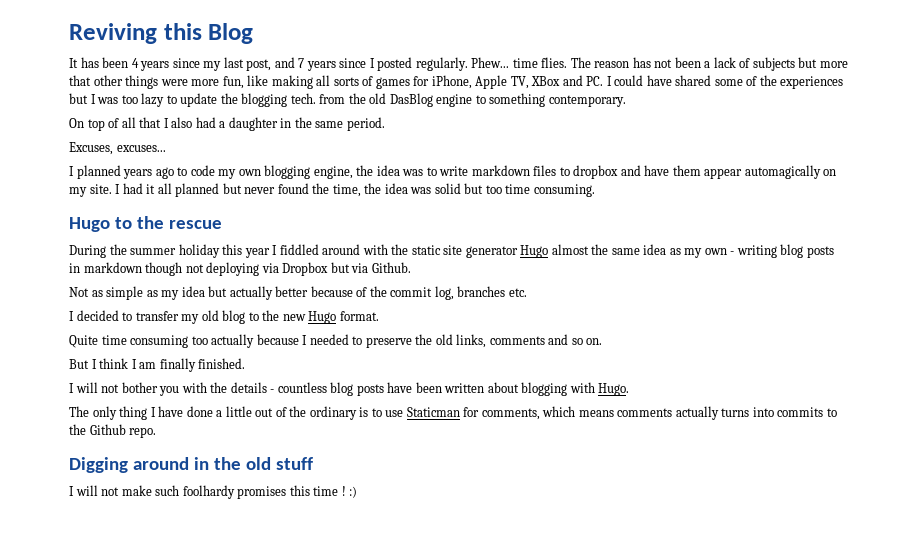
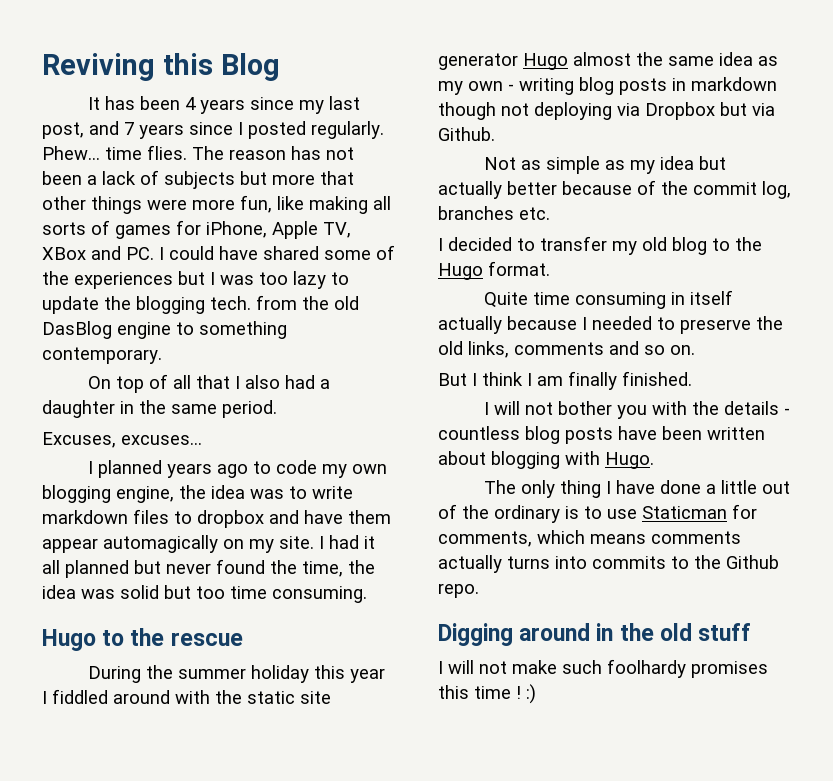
[282,314,306,321] new -> (762, 244) none
[191,336,208,345] too -> [671,290,734,305] in itself

